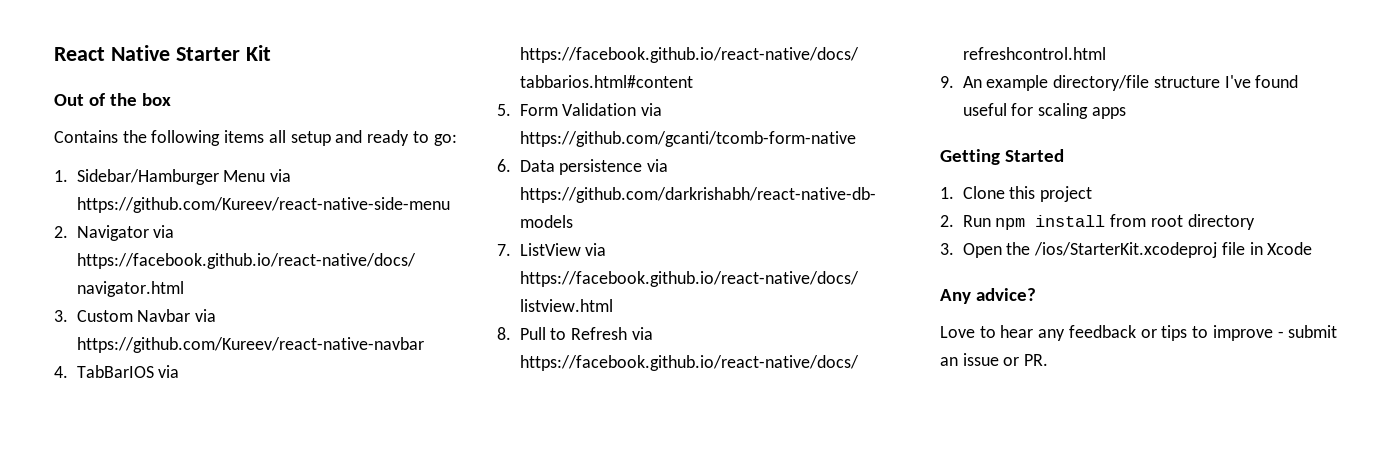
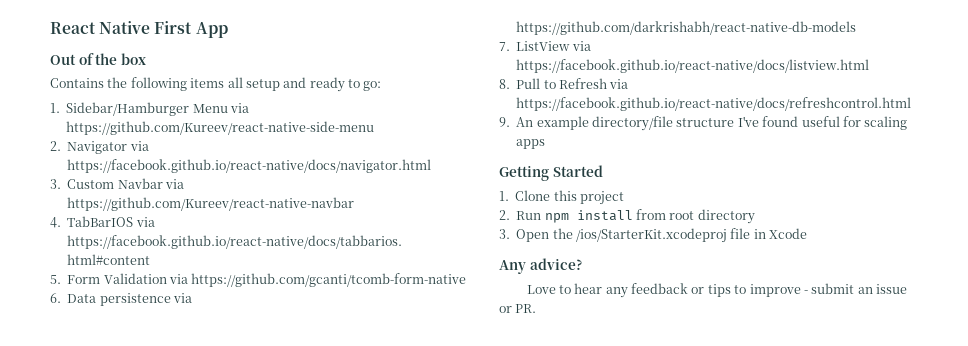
[175,45,271,61] Starter Kit -> [154,21,228,38] First App

